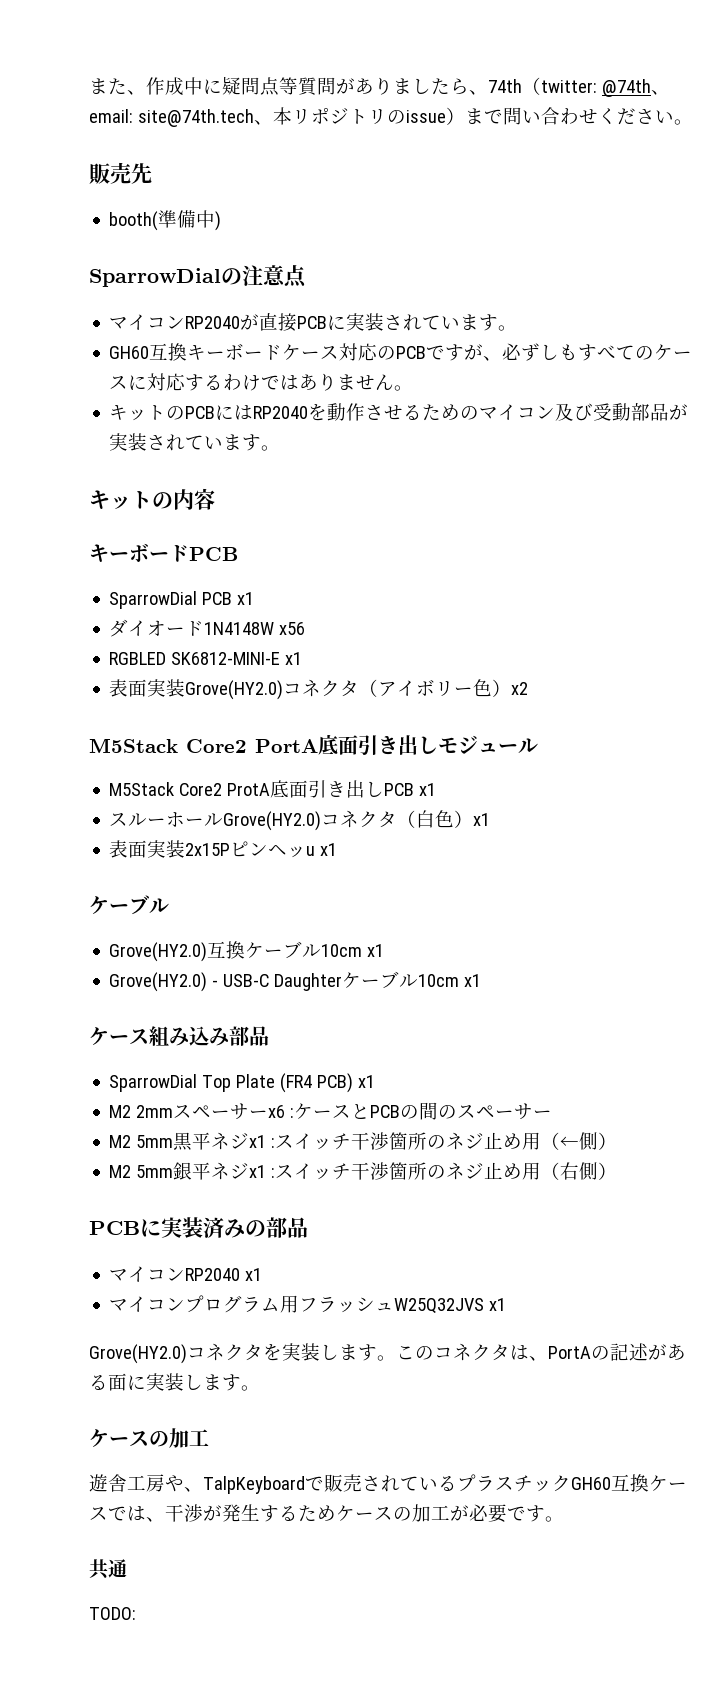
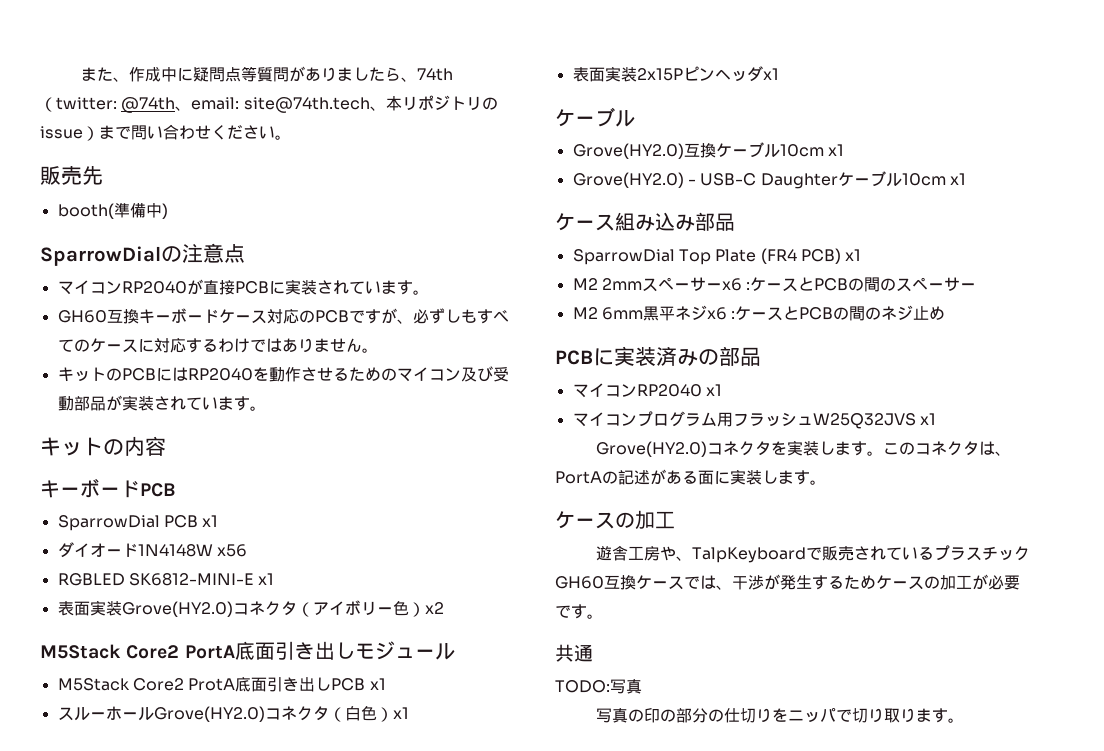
[306,846,316,856] u -> [746,66,763,82] ダ
[136,1135,174,1148] 5mm -> [601,307,643,320] 6mm
[249,1132,618,1150] [109,1162,618,1180] x1 :スイッチ干渉箇所のネジ止め用（←側） // M2 5mm銀平ネジx1 :スイッチ干渉箇所のネジ止め用（右側） -> [706,305,946,321] x6 :ケースとPCBの間のネジ止め
(136, 1613) none -> [610,679,642,694] [596,708,965,723] 写真 // 写真の印の部分の仕切りをニッパで切り取ります。

